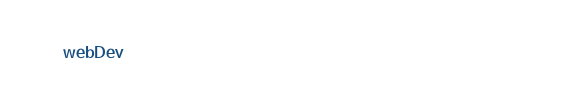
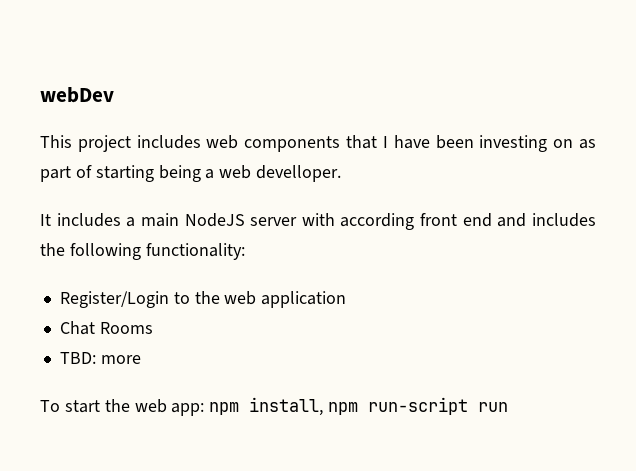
(124, 52) none -> [40,135,596,152] [40,165,342,182] [40,213,596,230] [40,243,245,260] [59,291,347,308] [59,321,153,335] [59,352,141,364] [40,397,509,416] // This project includes web components that I have been investing on as part of starting being a web develloper. // It includes a main NodeJS server with according front end and includes the following functionality: // Register/Login to the web application // Chat Rooms // TBD: more // To start the web app: npm install, npm run-script run

